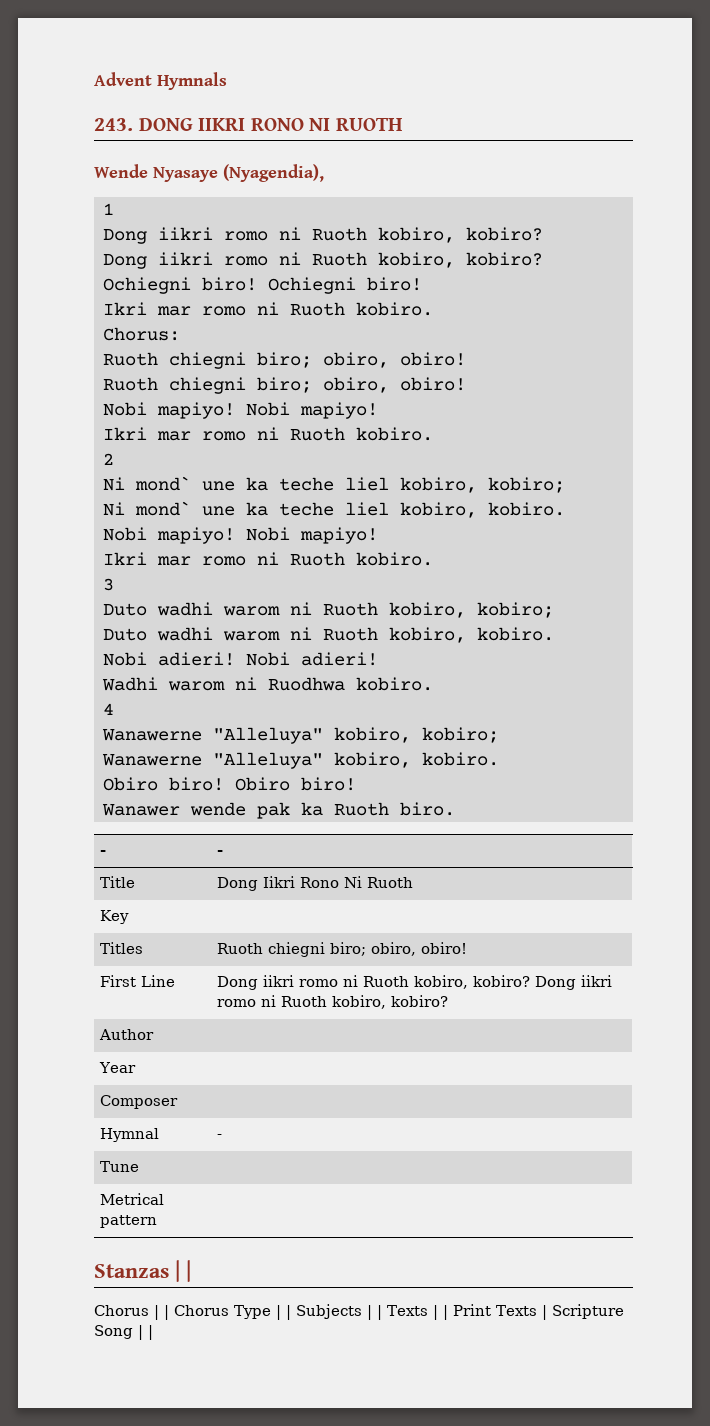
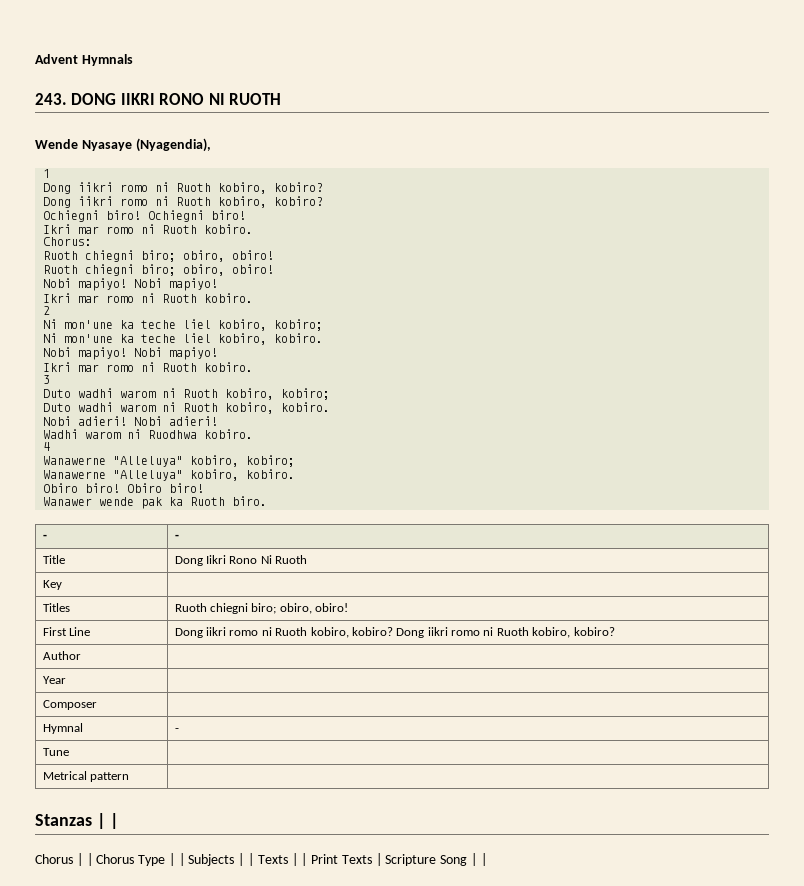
[135,476,235,491] mond` une -> [64,320,114,329] mon'une
[135,501,235,516] mond` une -> [64,334,114,343] mon'une

